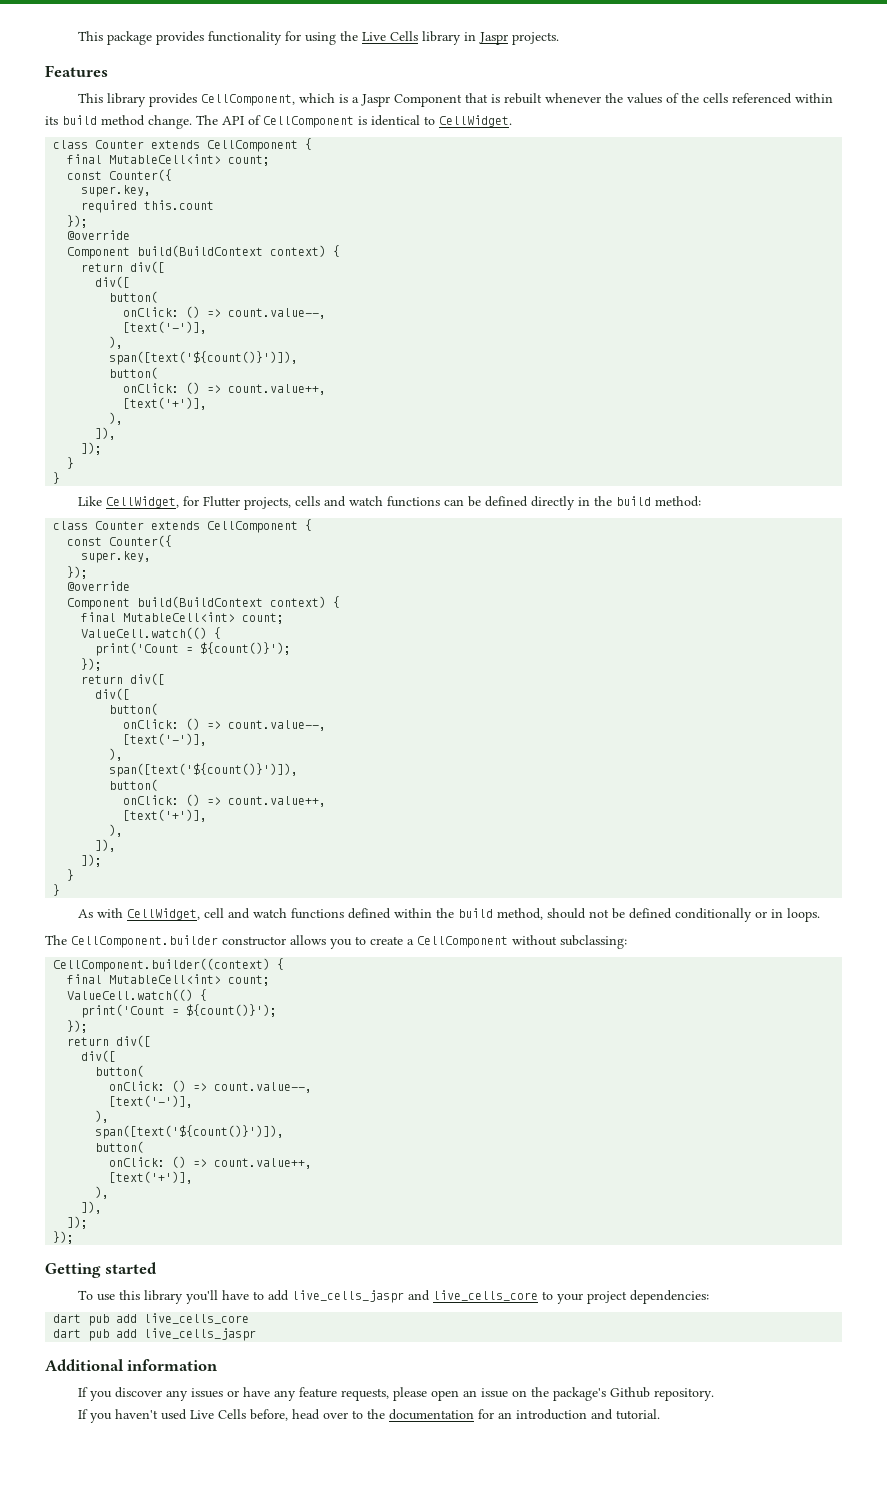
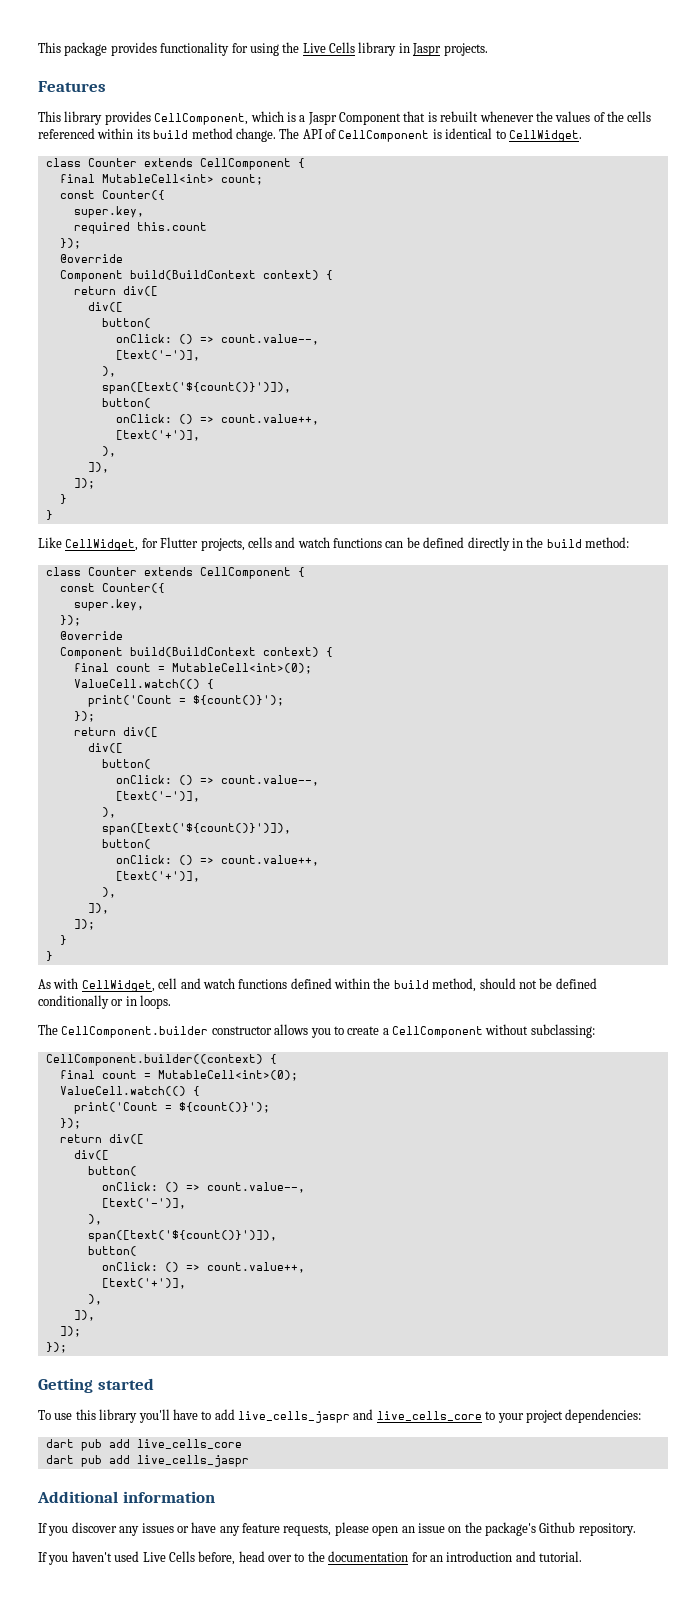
[123,612,285,624] MutableCell<int> count; -> [115,663,312,674] count = MutableCell<int>(0);
[109,974,271,986] MutableCell<int> count; -> [101,1070,298,1081] count = MutableCell<int>(0);

